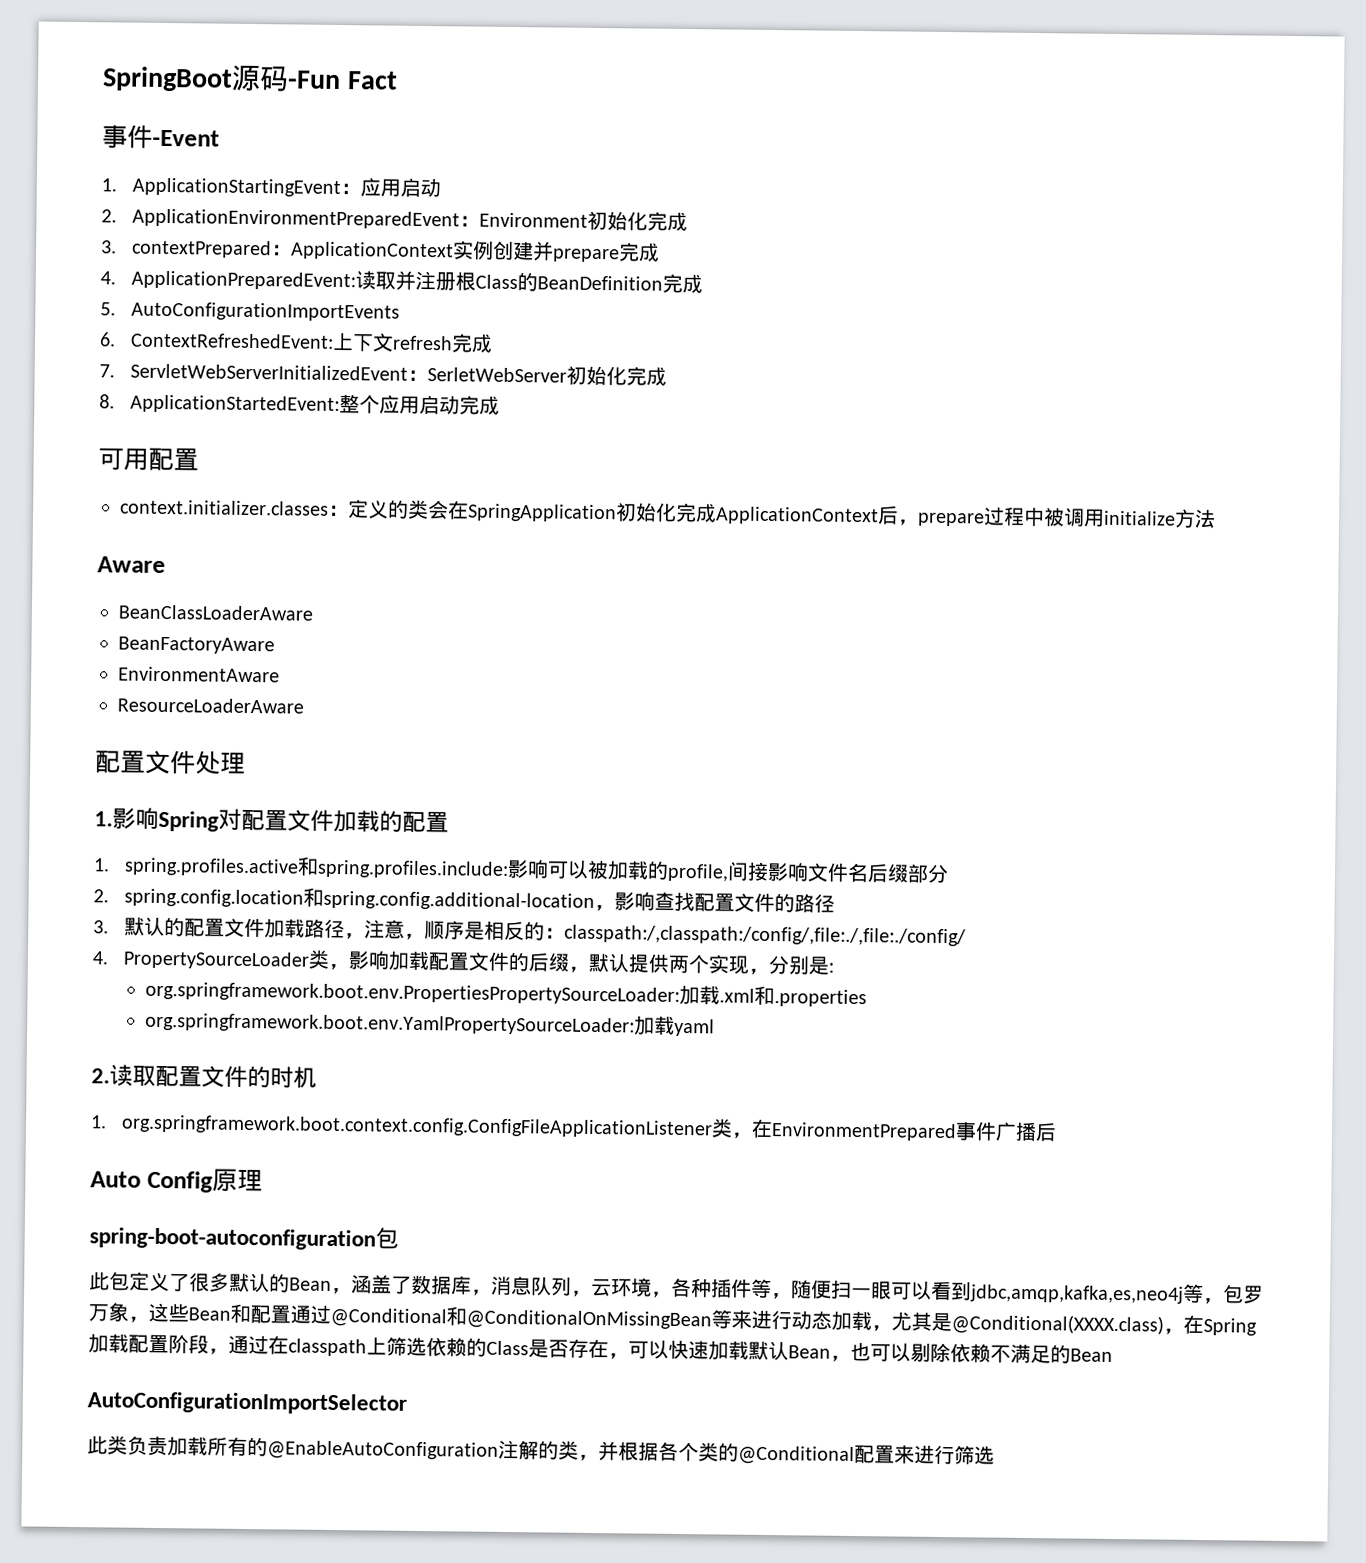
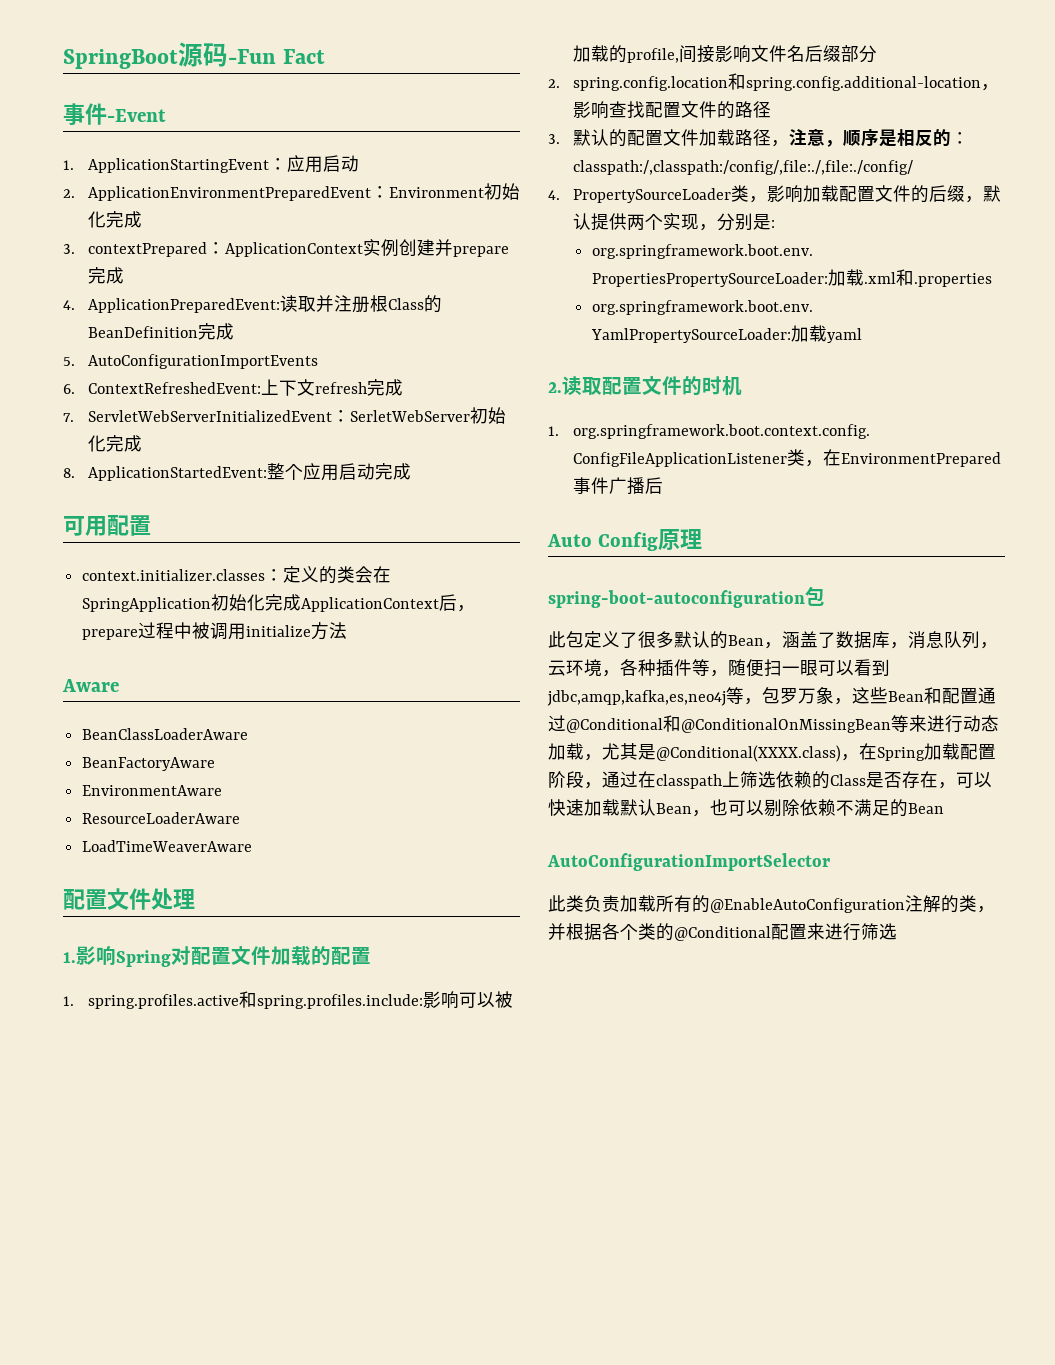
(304, 705) none -> [82,840,253,852] // LoadTimeWeaverAware

